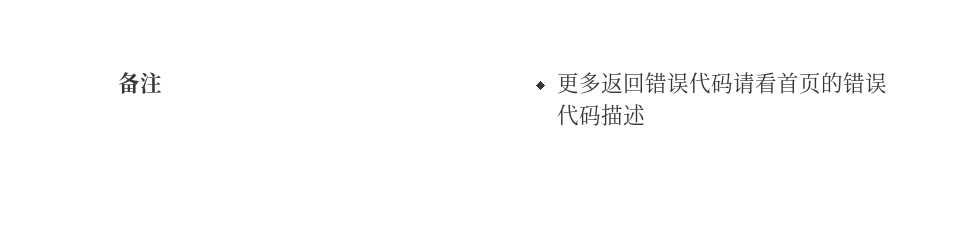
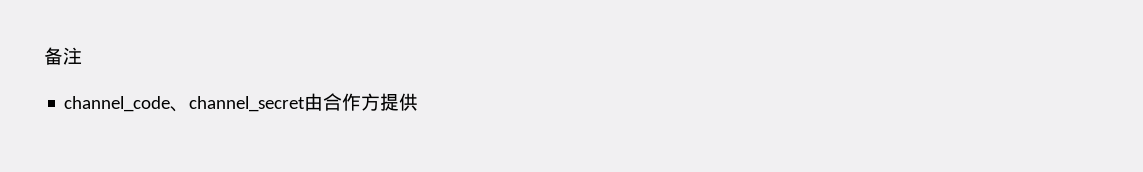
[556,72,887,94] [556,104,645,126] 更多返回错误代码请看首页的错误代码描述 -> [64,93,419,112] channel_code、channel_secret由合作方提供

